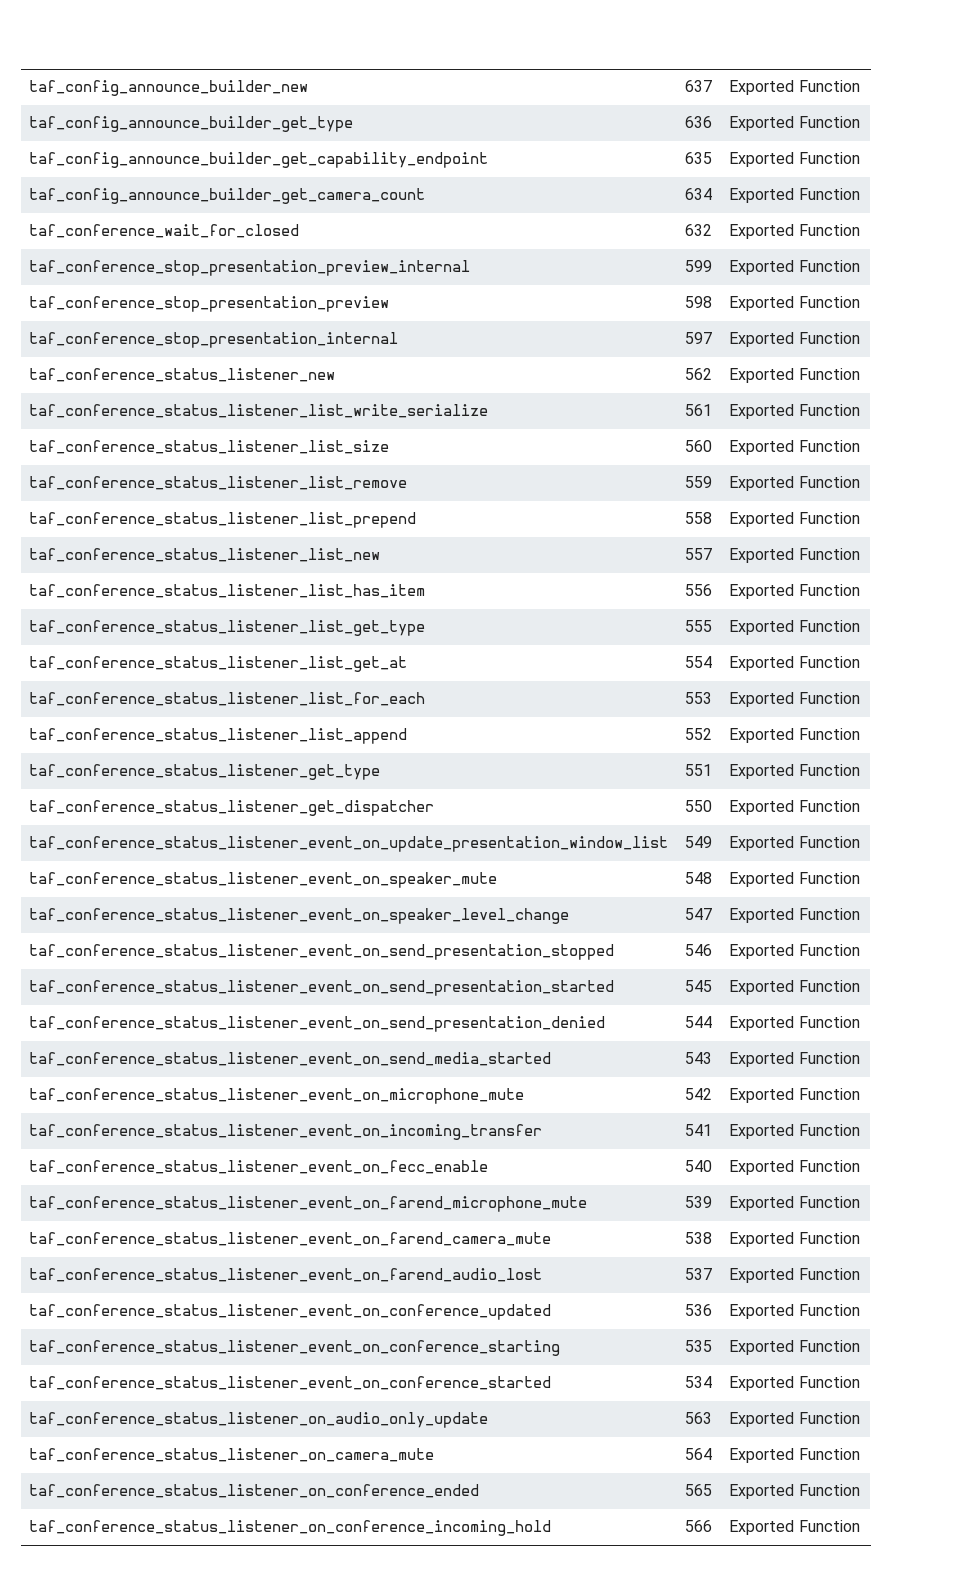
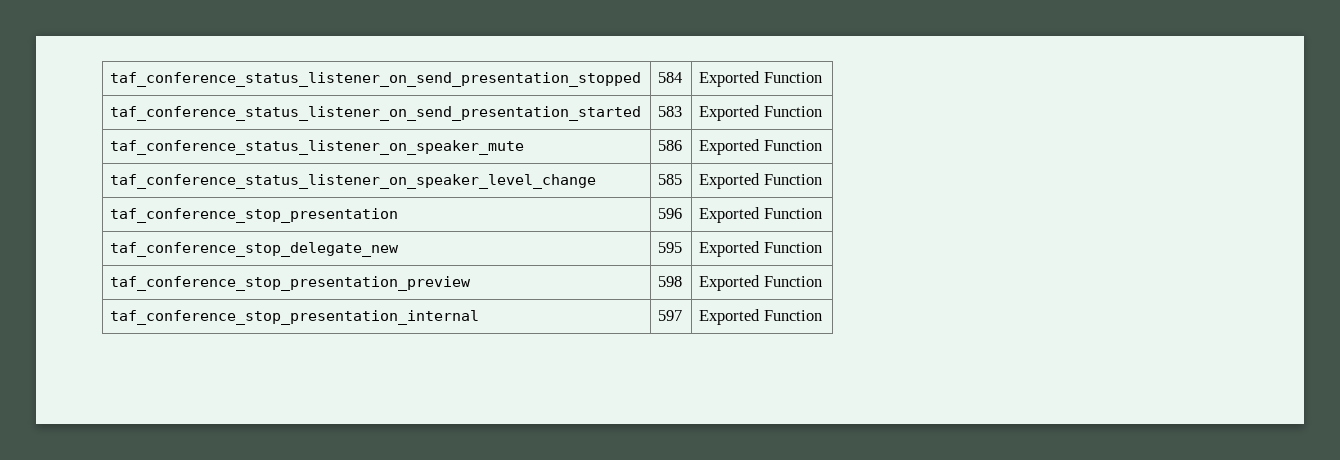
[29,80,309,96] [685,80,713,92] [729,80,860,95] [29,116,354,132] [685,116,713,128] [729,116,860,131] [29,152,489,168] [685,152,713,164] [729,152,860,167] [29,188,426,204] [685,188,713,200] [729,188,860,203] [29,224,300,238] [685,224,713,236] [729,224,860,239] [29,260,471,276] [685,260,713,272] taf_config_announce_builder_new | 637 | Exported Function // taf_config_announce_builder_get_type | 636 | Exported Function // taf_config_announce_builder_get_capability_endpoint | 635 | Exported Function // taf_config_announce_builder_get_camera_count | 634 | Exported Function // taf_conference_wait_for_closed | 632 | Exported Function // taf_conference_stop_presentation_preview_internal | 599 -> [110,72,642,87] [658,72,683,83] [699,71,822,87] [110,106,642,121] [658,106,683,117] [699,105,822,121] [110,140,525,155] [658,140,683,151] [699,139,822,155] [110,174,597,189] [658,174,683,185] [699,173,822,189] [110,208,399,223] [658,208,683,219] [699,207,822,223] [110,242,400,257] [658,242,683,253] taf_conference_status_listener_on_send_presentation_stopped | 584 | Exported Function // taf_conference_status_listener_on_send_presentation_started | 583 | Exported Function // taf_conference_status_listener_on_speaker_mute | 586 | Exported Function // taf_conference_status_listener_on_speaker_level_change | 585 | Exported Function // taf_conference_stop_presentation | 596 | Exported Function // taf_conference_stop_delegate_new | 595
[29,368,336,382] [685,368,713,380] [729,368,860,383] [29,404,489,418] [685,404,713,416] [729,404,860,419] [29,440,390,454] [685,440,713,452] [729,440,860,455] [29,476,408,490] [685,476,713,488] [729,476,860,491] [29,512,417,528] [685,512,713,524] [729,512,860,527] [29,548,381,562] [685,548,713,560] [729,548,860,563] [29,584,426,598] [685,584,713,596] [729,584,860,599] [29,620,426,636] [685,620,713,632] [729,620,860,635] [29,656,408,672] [685,656,713,668] [729,656,860,671] [29,692,426,706] [685,692,713,704] [729,692,860,707] [29,728,408,744] [685,728,713,740] [729,728,860,743] [29,764,381,780] [685,764,713,776] [729,764,860,779] [29,800,435,816] [685,800,713,812] [729,800,860,815] [29,836,669,852] [685,836,713,848] [729,836,860,851] [29,872,498,888] [685,872,713,884] [729,872,860,887] [29,908,570,924] [685,908,713,920] [729,908,860,923] [29,944,615,960] [685,944,713,956] [729,944,860,959] [29,980,615,996] [685,980,713,992] [729,980,860,995] [29,1016,606,1032] [685,1016,713,1028] [729,1016,860,1031] [29,1052,552,1066] [685,1052,713,1064] [729,1052,860,1067] [29,1088,525,1104] [685,1088,713,1100] [729,1088,860,1103] [29,1124,543,1140] [685,1124,713,1136] [729,1124,860,1139] [29,1160,489,1174] [685,1160,713,1172] [729,1160,860,1175] [29,1196,588,1212] [685,1196,713,1208] [729,1196,860,1211] [29,1232,552,1246] [685,1232,713,1244] [729,1232,860,1247] [29,1268,543,1282] [685,1268,713,1280] [729,1268,860,1283] [29,1304,552,1320] [685,1304,713,1316] [729,1304,860,1319] [29,1340,561,1356] [685,1340,713,1352] [729,1340,860,1355] [29,1376,552,1390] [685,1376,713,1388] [729,1376,860,1391] [29,1412,489,1428] [685,1412,713,1424] [729,1412,860,1427] [29,1448,435,1462] [685,1448,713,1460] [729,1448,860,1463] [29,1484,480,1498] [685,1484,713,1496] [729,1484,860,1499] [29,1520,552,1536] [685,1520,713,1532] [729,1520,860,1535] // taf_conference_status_listener_new | 562 | Exported Function // taf_conference_status_listener_list_write_serialize | 561 | Exported Function // taf_conference_status_listener_list_size | 560 | Exported Function // taf_conference_status_listener_list_remove | 559 | Exported Function // taf_conference_status_listener_list_prepend | 558 | Exported Function // taf_conference_status_listener_list_new | 557 | Exported Function // taf_conference_status_listener_list_has_item | 556 | Exported Function // taf_conference_status_listener_list_get_type | 555 | Exported Function // taf_conference_status_listener_list_get_at | 554 | Exported Function // taf_conference_status_listener_list_for_each | 553 | Exported Function // taf_conference_status_listener_list_append | 552 | Exported Function // taf_conference_status_listener_get_type | 551 | Exported Function // taf_conference_status_listener_get_dispatcher | 550 | Exported Function // taf_conference_status_listener_event_on_update_presentation_window_list | 549 | Exported Function // taf_conference_status_listener_event_on_speaker_mute | 548 | Exported Function // taf_conference_status_listener_event_on_speaker_level_change | 547 | Exported Function // taf_conference_status_listener_event_on_send_presentation_stopped | 546 | Exported Function // taf_conference_status_listener_event_on_send_presentation_started | 545 | Exported Function // taf_conference_status_listener_event_on_send_presentation_denied | 544 | Exported Function // taf_conference_status_listener_event_on_send_media_started | 543 | Exported Function // taf_conference_status_listener_event_on_microphone_mute | 542 | Exported Function // taf_conference_status_listener_event_on_incoming_transfer | 541 | Exported Function // taf_conference_status_listener_event_on_fecc_enable | 540 | Exported Function // taf_conference_status_listener_event_on_farend_microphone_mute | 539 | Exported Function // taf_conference_status_listener_event_on_farend_camera_mute | 538 | Exported Function // taf_conference_status_listener_event_on_farend_audio_lost | 537 | Exported Function // taf_conference_status_listener_event_on_conference_updated | 536 | Exported Function // taf_conference_status_listener_event_on_conference_starting | 535 | Exported Function // taf_conference_status_listener_event_on_conference_started | 534 | Exported Function // taf_conference_status_listener_on_audio_only_update | 563 | Exported Function // taf_conference_status_listener_on_camera_mute | 564 | Exported Function // taf_conference_status_listener_on_conference_ended | 565 | Exported Function // taf_conference_status_listener_on_conference_incoming_hold | 566 | Exported Function -> (822, 315) none

